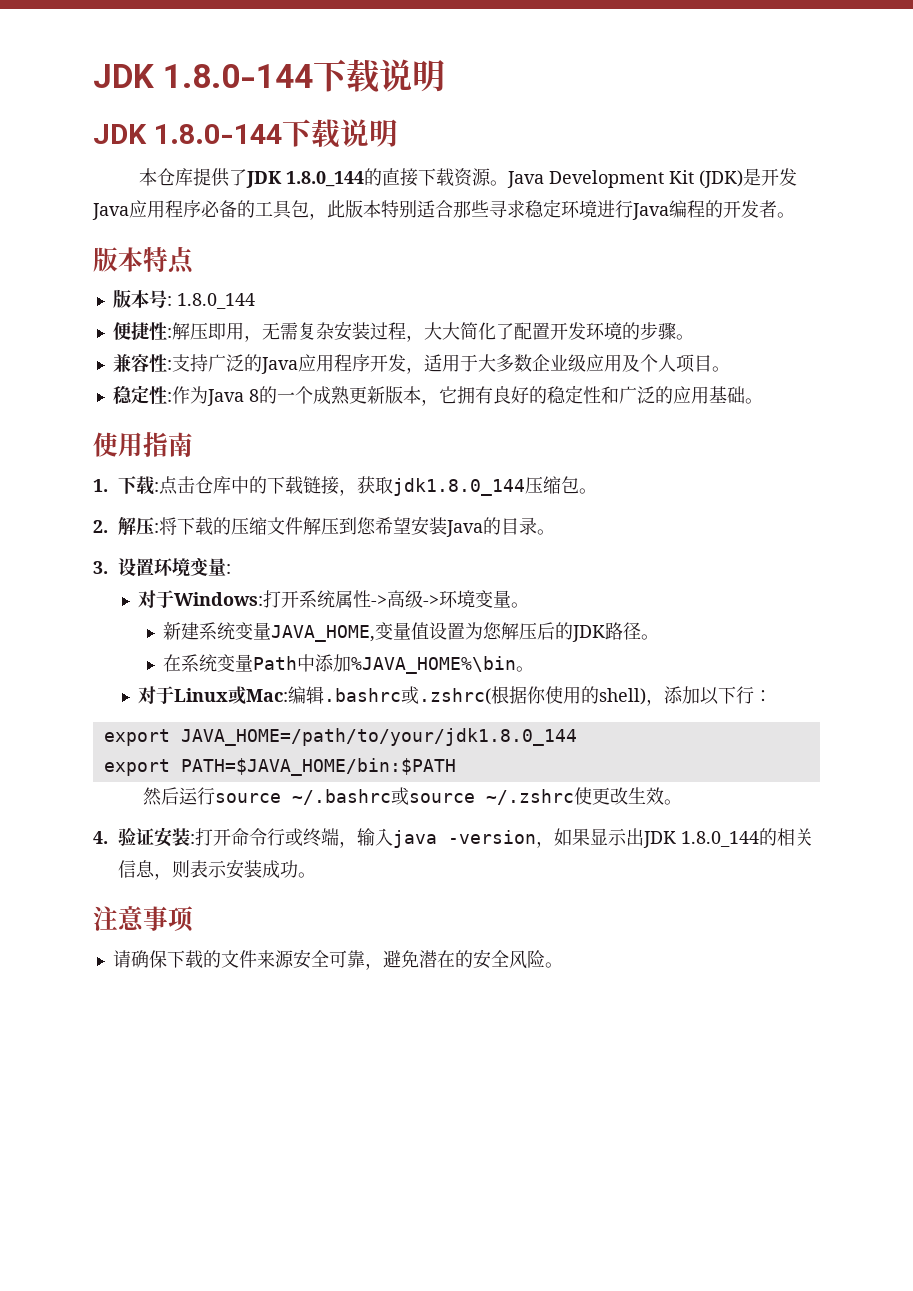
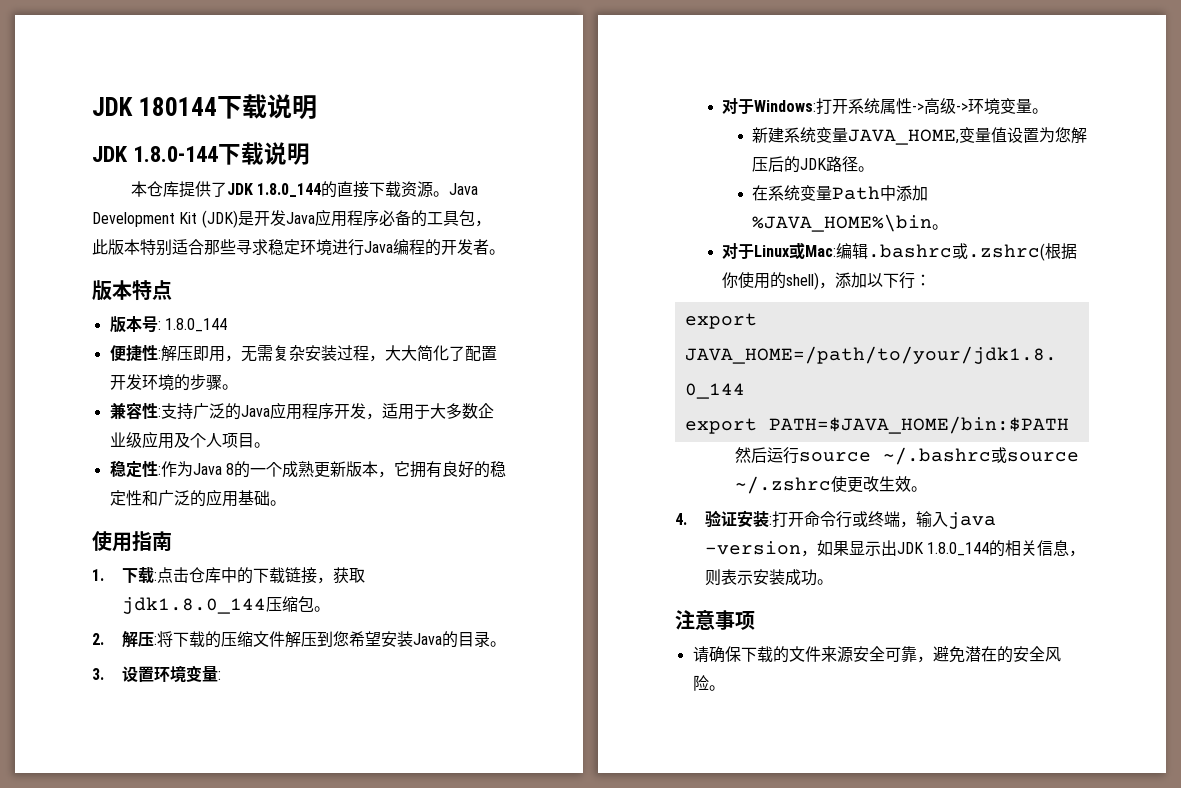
[93,64,313,88] JDK 1.8.0-144 -> [92,97,217,116] JDK 180144

